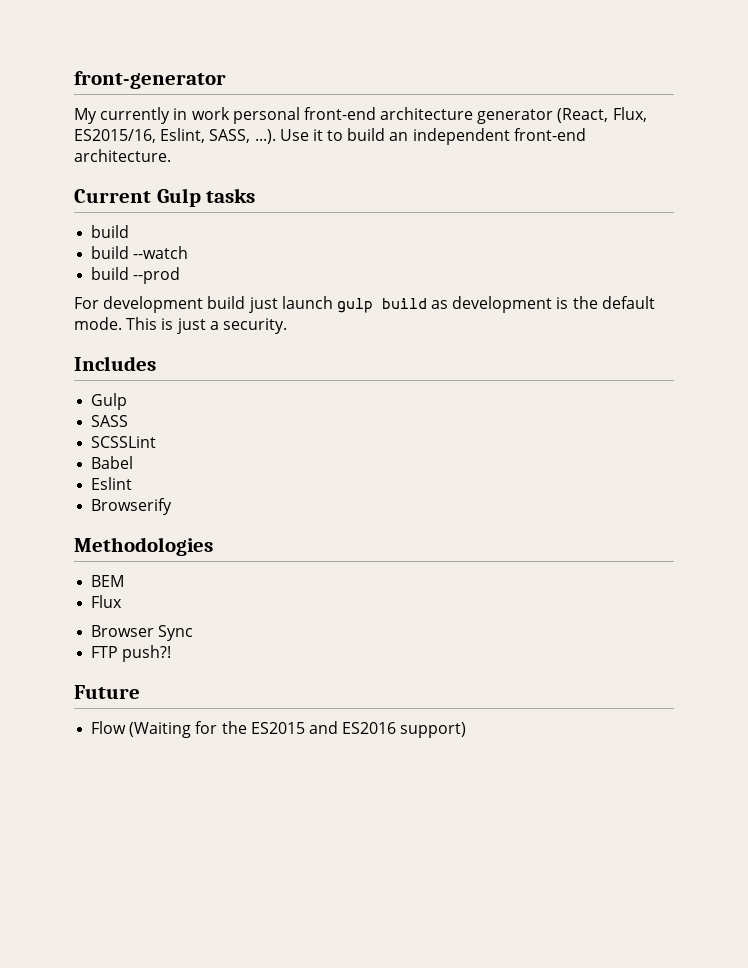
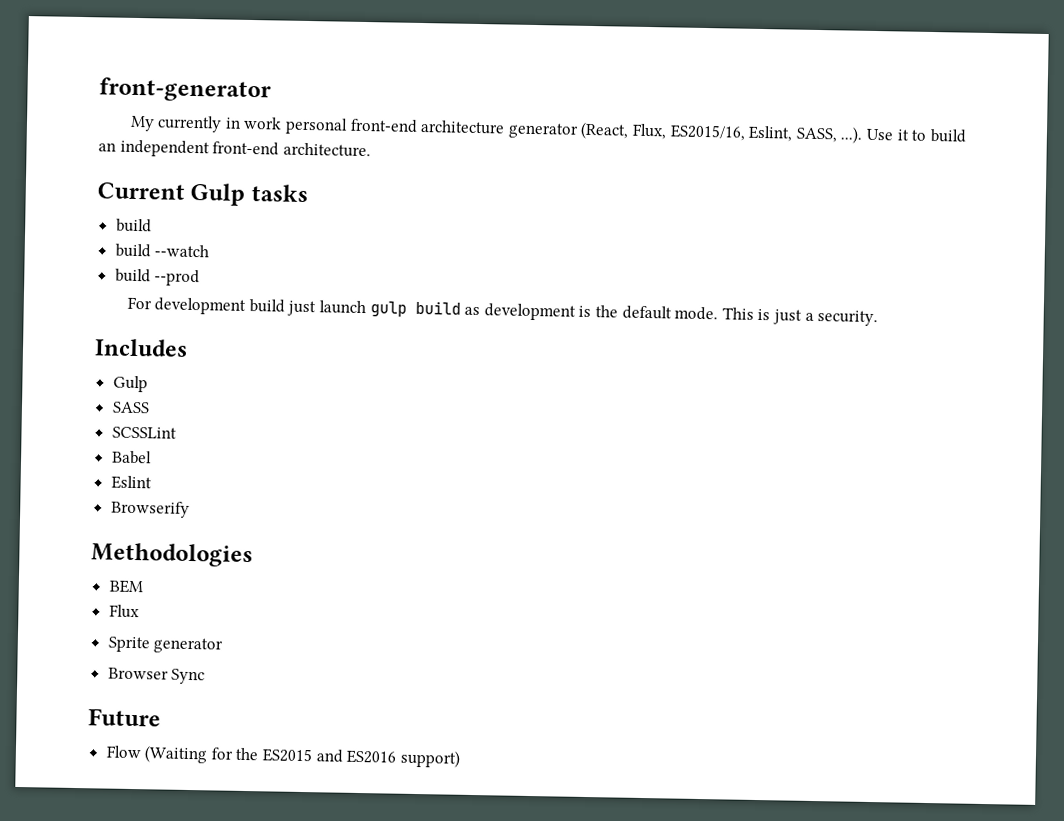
(123, 601) none -> [107,636,224,654] // Sprite generator
[91,645,172,662] // FTP push?! -> (206, 676) none

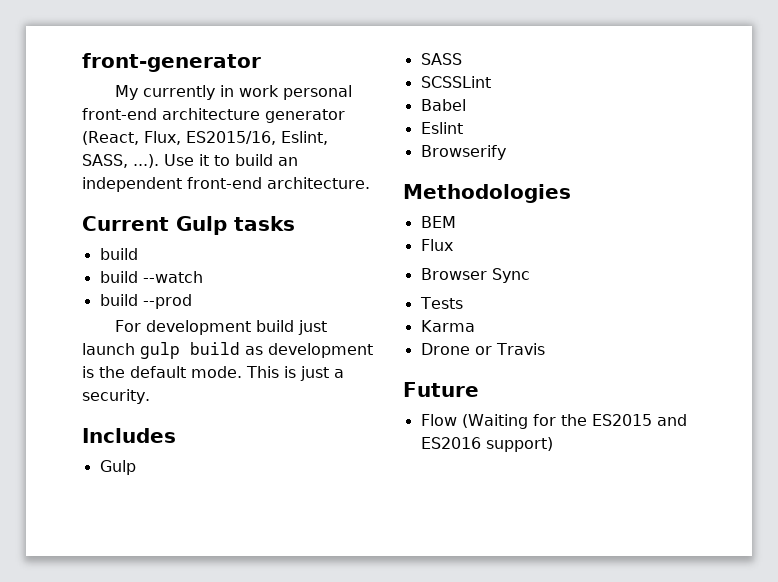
[107,636,224,654] // Sprite generator -> (453, 245) none
(206, 676) none -> [419,297,463,309] [420,320,475,332] [420,343,545,355] // Tests // Karma // Drone or Travis

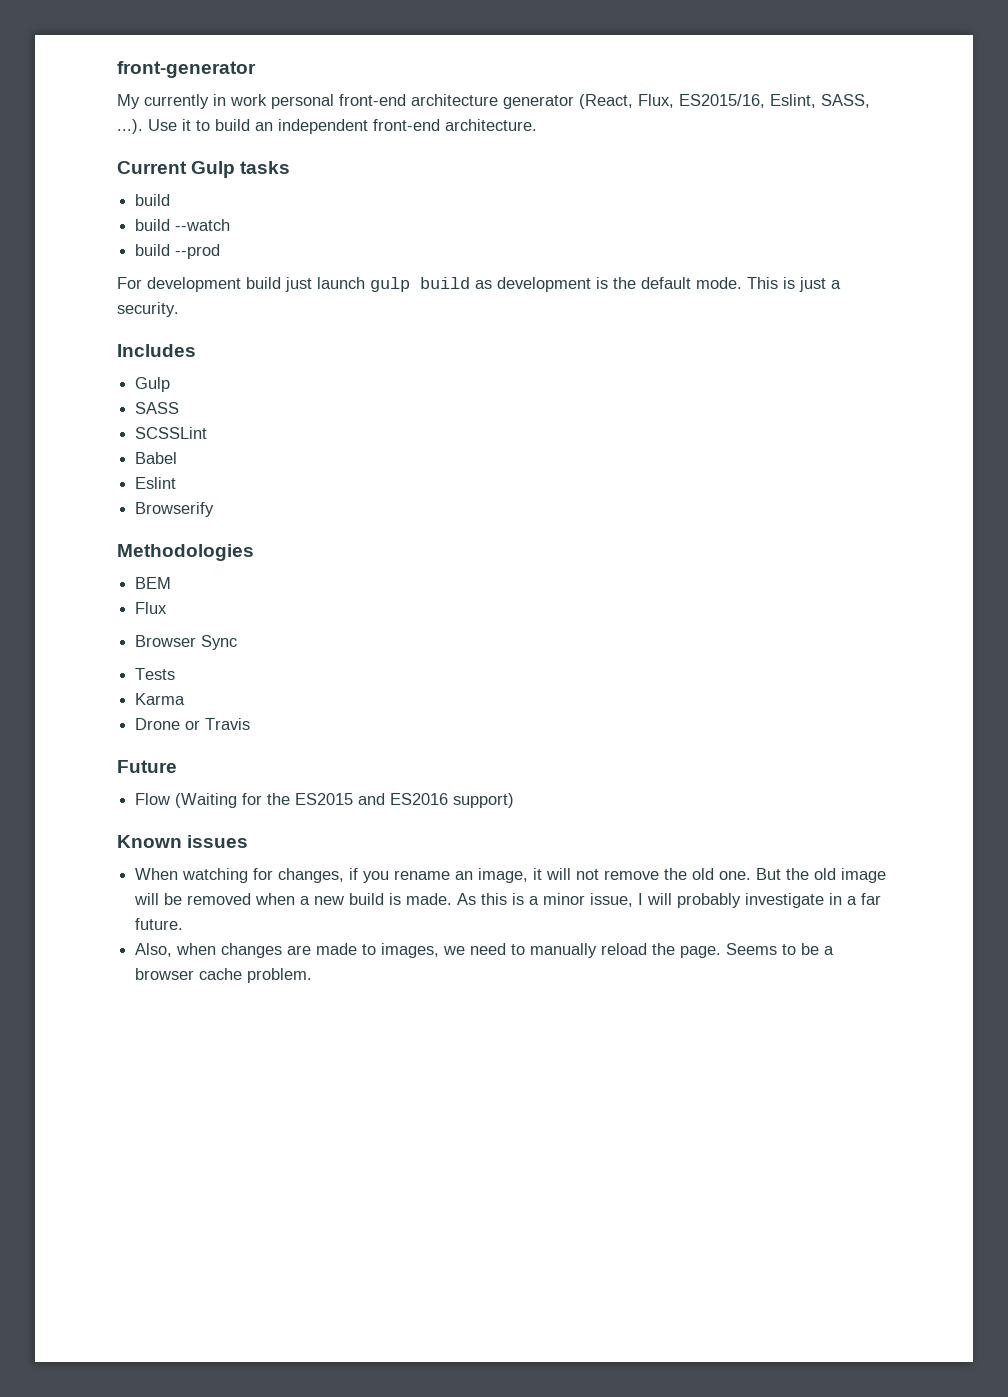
(553, 444) none -> [117,835,249,848] [135,868,887,883] [134,893,882,908] [135,918,184,930] [135,943,835,958] [135,968,313,983] // Known issues // When watching for changes, if you rename an image, it will not remove the old one. But the old image will be removed when a new build is made. As this is a minor issue, I will probably investigate in a far future. // Also, when changes are made to images, we need to manually reload the page. Seems to be a browser cache problem.

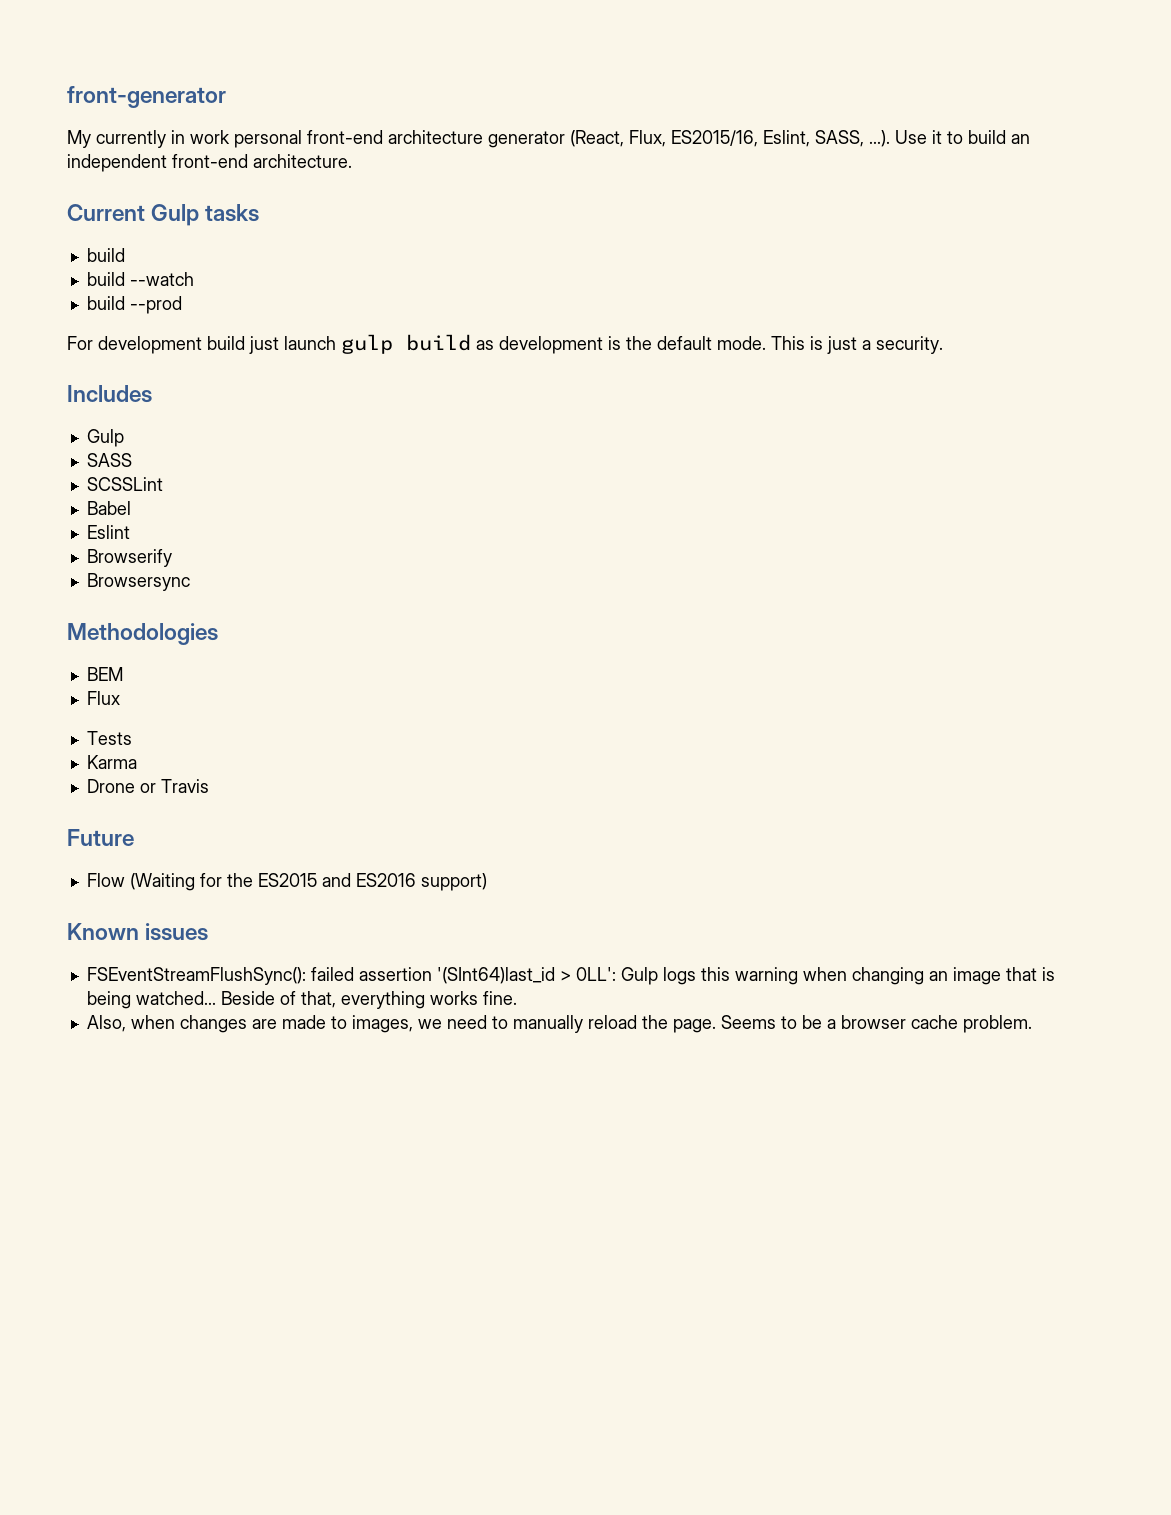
(215, 509) none -> [86,573,190,591] // Browsersync
[135,635,238,650] // Browser Sync -> (120, 698) none
[135,868,887,883] [134,893,882,908] [135,918,184,930] When watching for changes, if you rename an image, it will not remove the old one. But the old image will be removed when a new build is made. As this is a minor issue, I will probably investigate in a far future. -> [86,967,1055,985] [86,991,517,1009] FSEventStreamFlushSync(): failed assertion '(SInt64)last_id > 0LL': Gulp logs this warning when changing an image that is being watched... Beside of that, everything works fine.

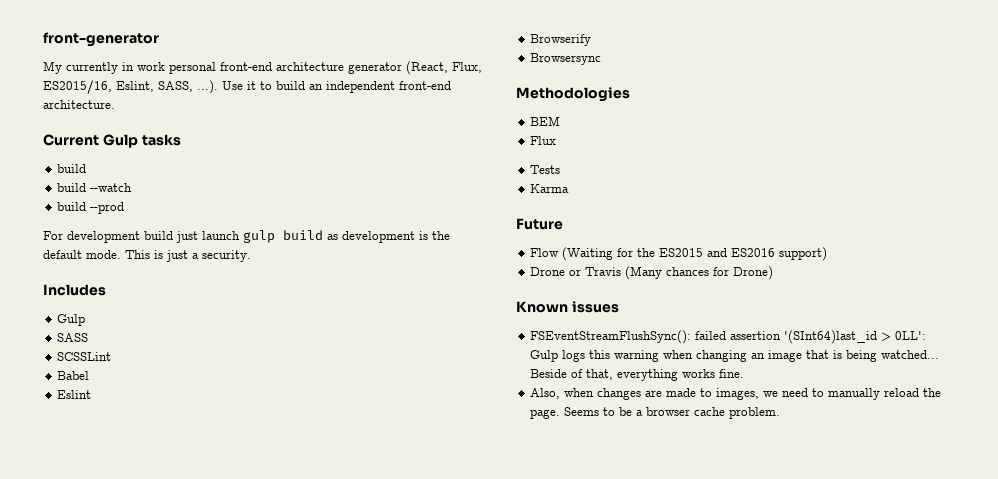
[86,779,209,793] // Drone or Travis -> (570, 188) none
(487, 882) none -> [530,266,774,280] // Drone or Travis (Many chances for Drone)

